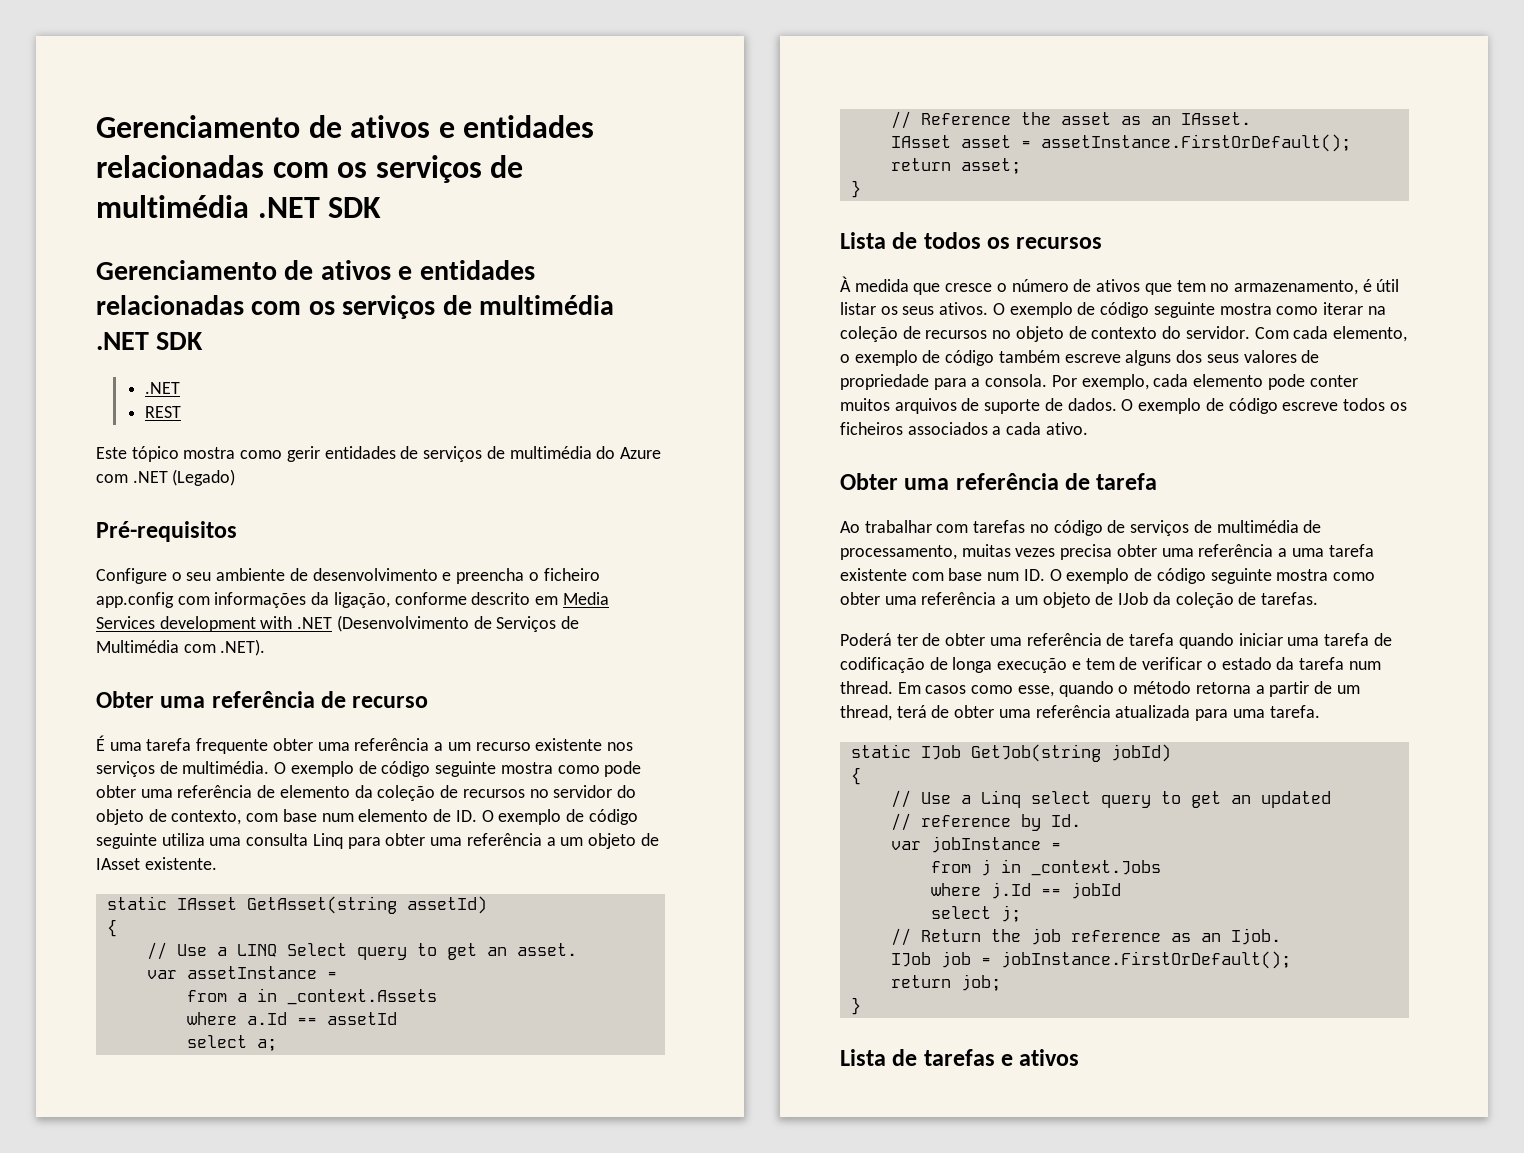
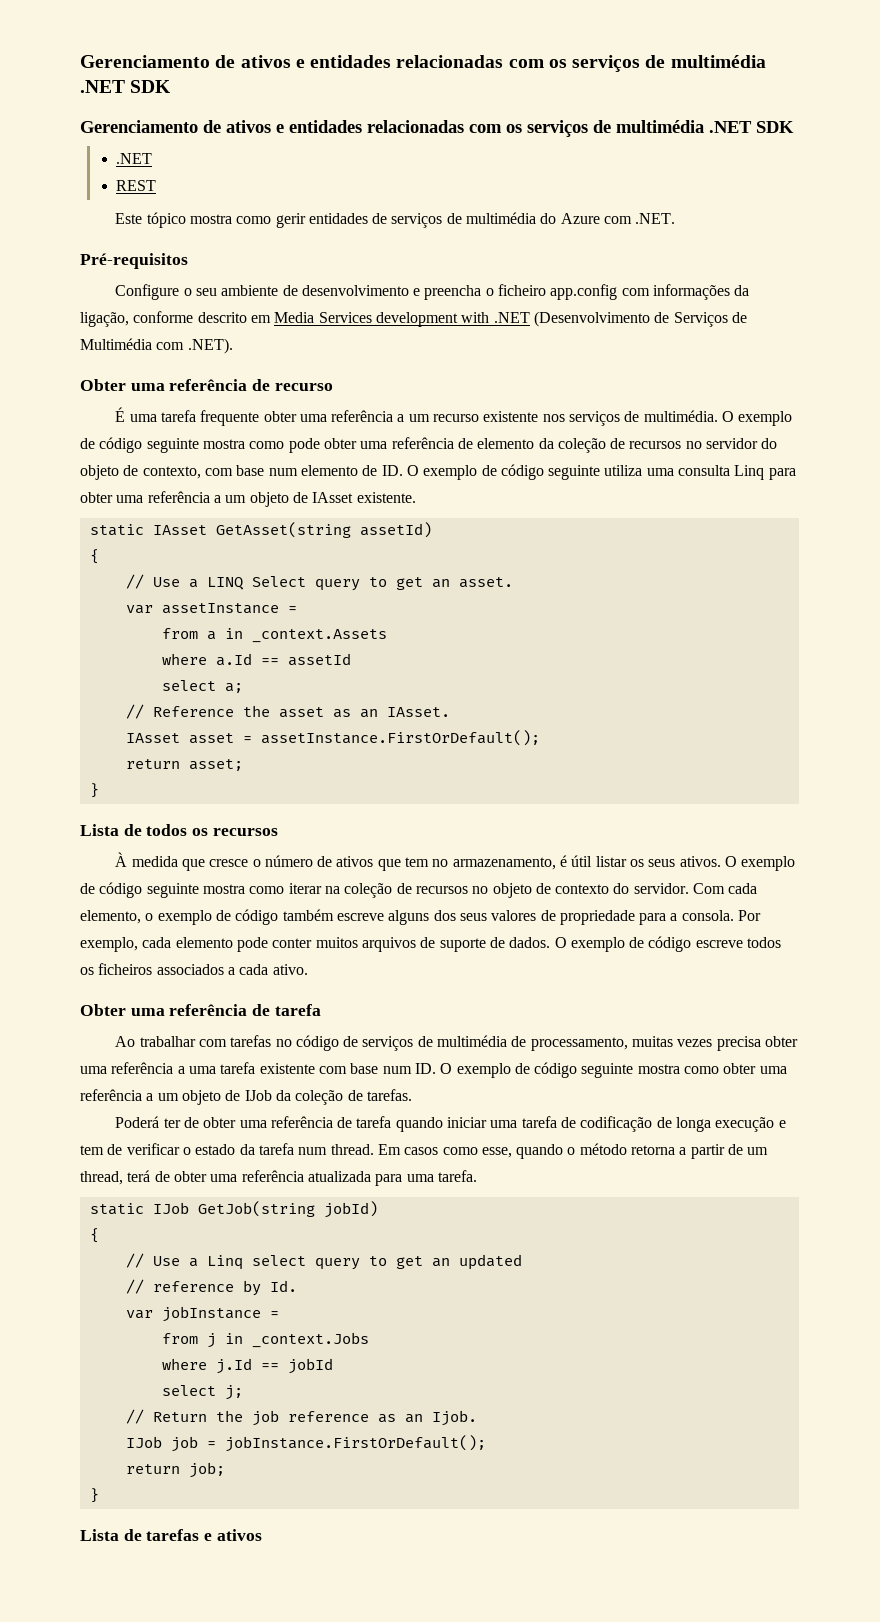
[132,469,236,486] .NET (Legado) -> [635,213,676,224] .NET.

